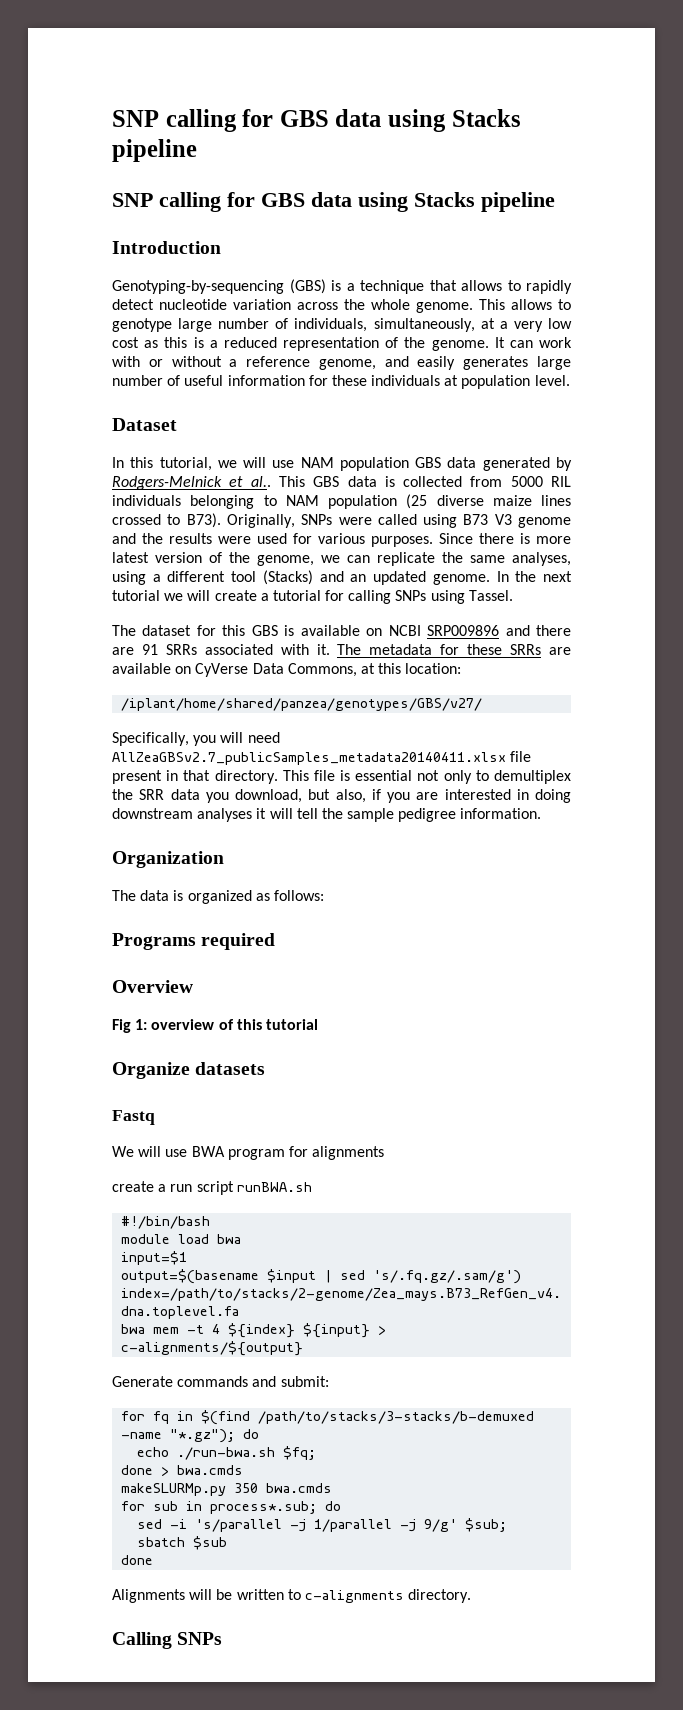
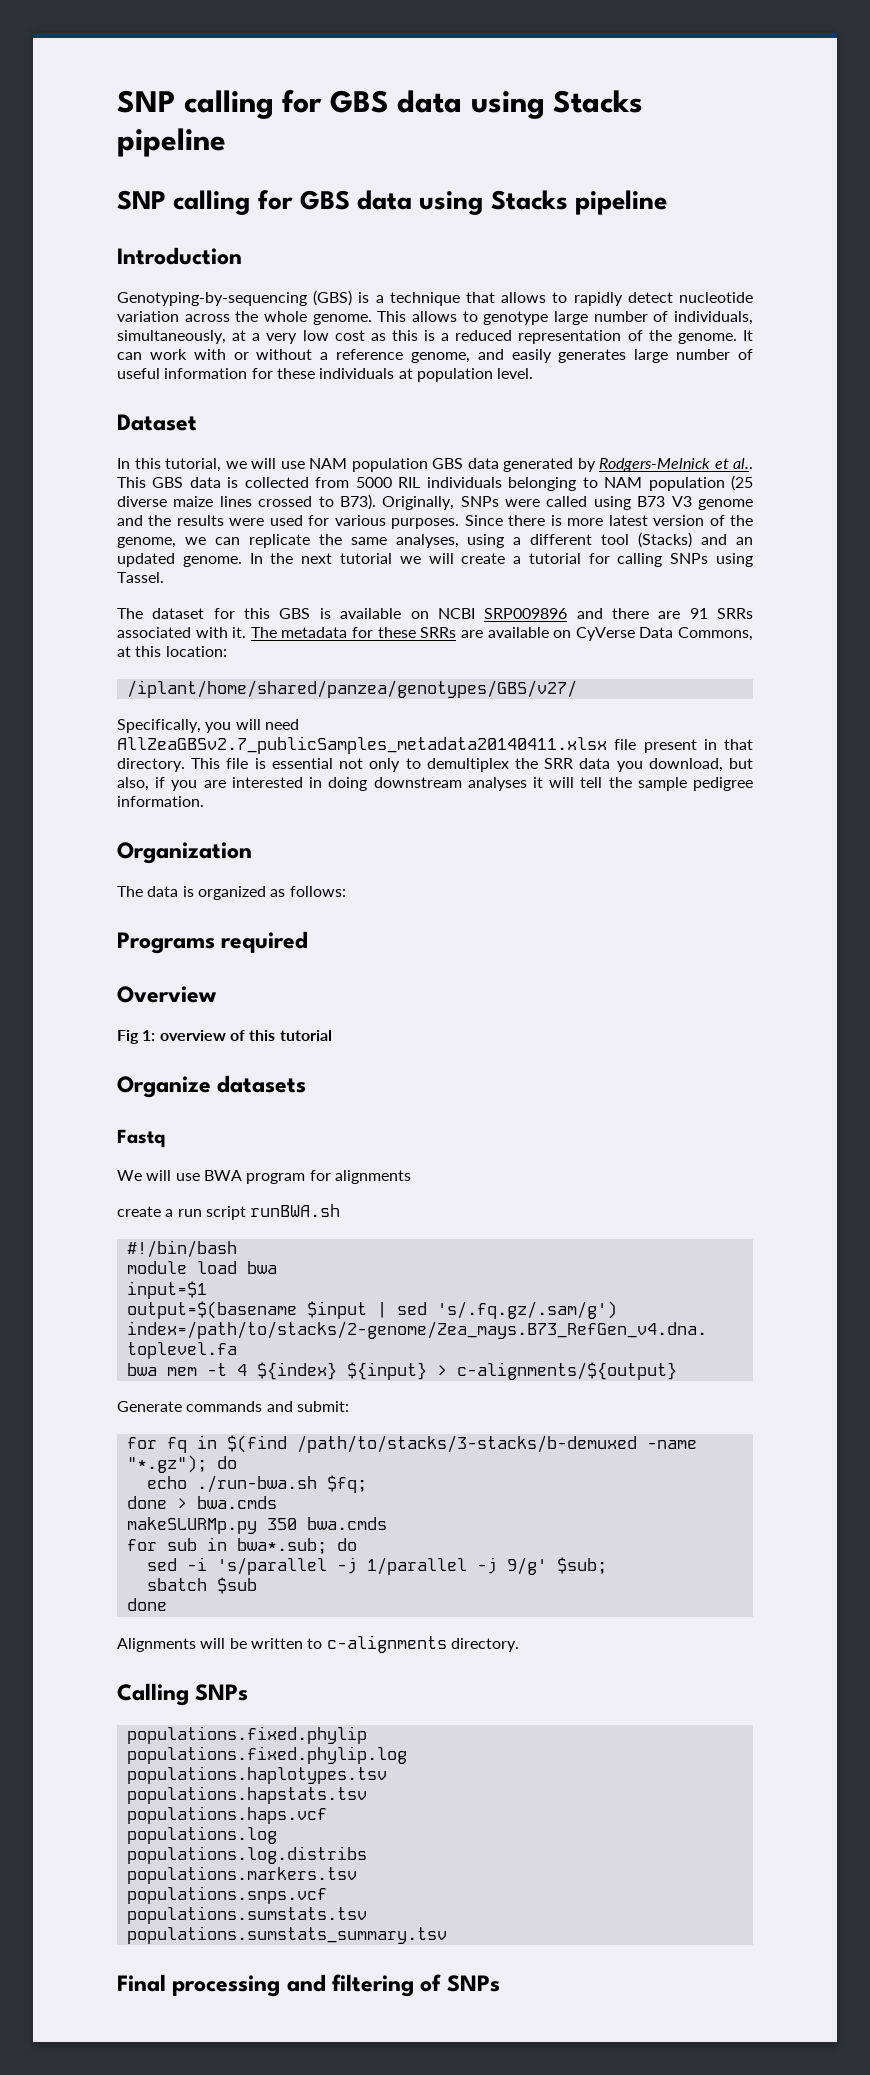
[210,1501,318,1514] process*.sub; -> [236,1538,327,1554] bwa*.sub;
(223, 1638) none -> [126,1726,367,1744] [126,1746,407,1764] [126,1766,387,1784] [126,1786,367,1804] [126,1806,327,1824] [126,1826,277,1844] [126,1846,367,1864] [126,1866,357,1884] [126,1886,327,1904] [126,1906,367,1924] [126,1926,447,1944] [117,1974,500,1997] // populations.fixed.phylip // populations.fixed.phylip.log // populations.haplotypes.tsv // populations.hapstats.tsv // populations.haps.vcf // populations.log // populations.log.distribs // populations.markers.tsv // populations.snps.vcf // populations.sumstats.tsv // populations.sumstats_summary.tsv // Final processing and filtering of SNPs

